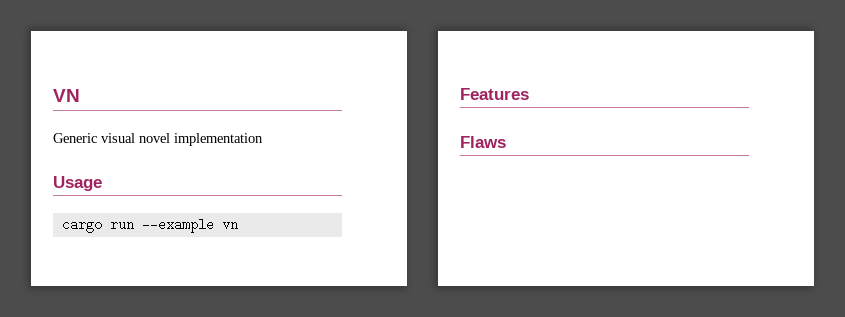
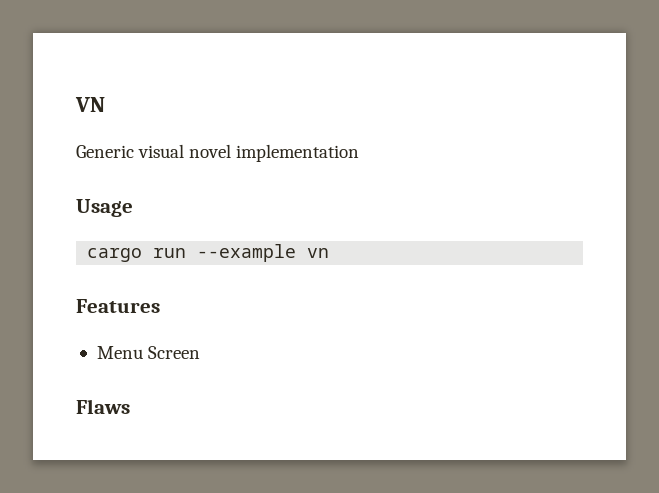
(529, 94) none -> [96,346,201,359] // Menu Screen

